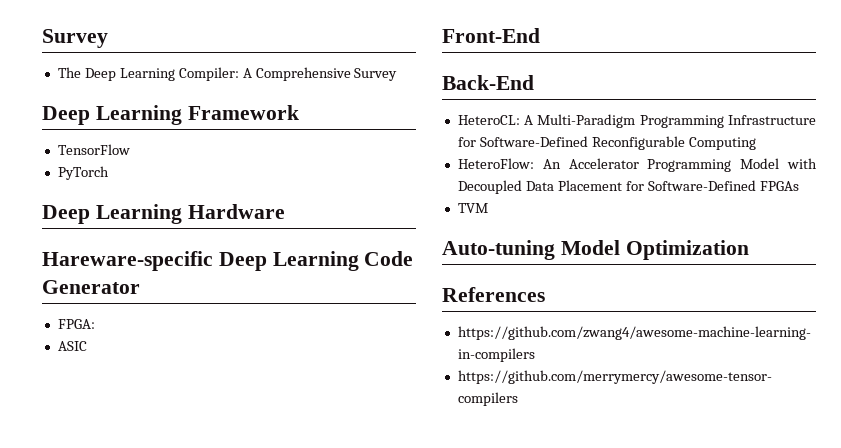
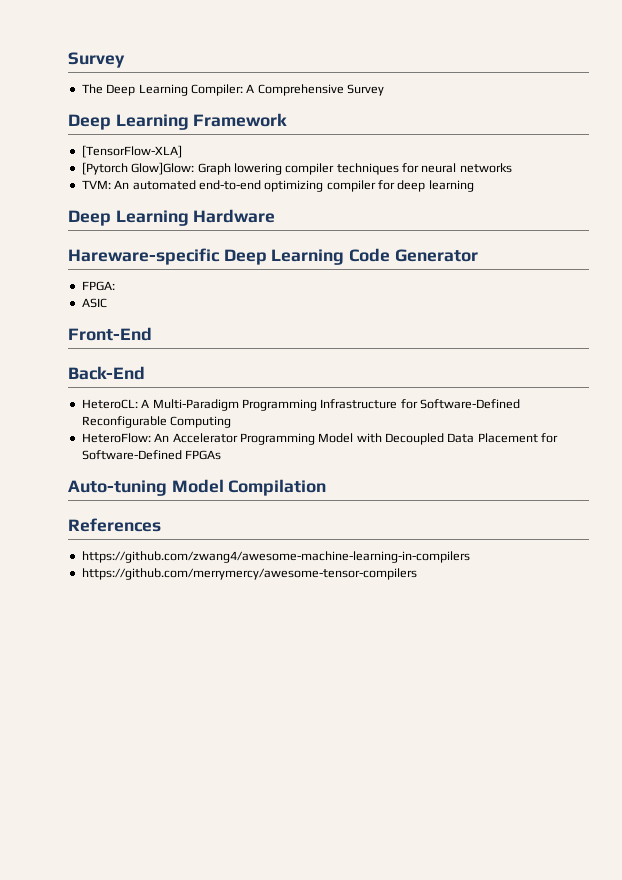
[57,144,130,155] [57,166,109,180] TensorFlow // PyTorch -> [81,145,182,158] [81,162,512,175] [81,180,474,192] [TensorFlow-XLA] // [Pytorch Glow]Glow: Graph lowering compiler techniques for neural networks // TVM: An automated end-to-end optimizing compiler for deep learning
[457,203,488,213] // TVM -> (222, 455) none
[625,240,749,260] Optimization -> [228,479,327,496] Compilation

